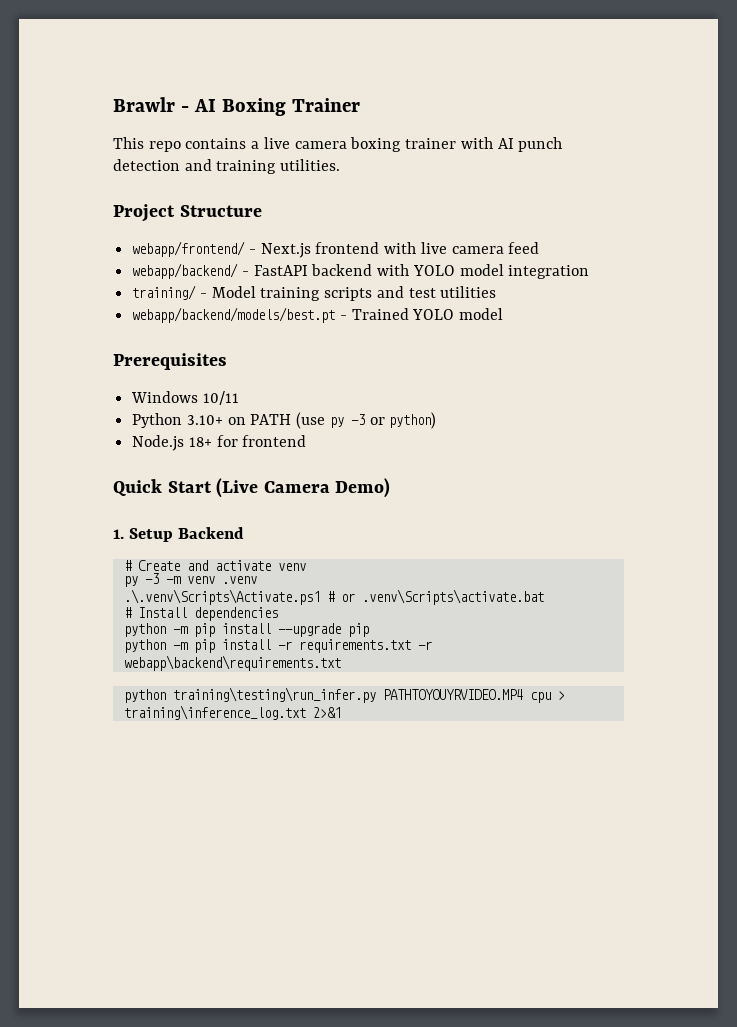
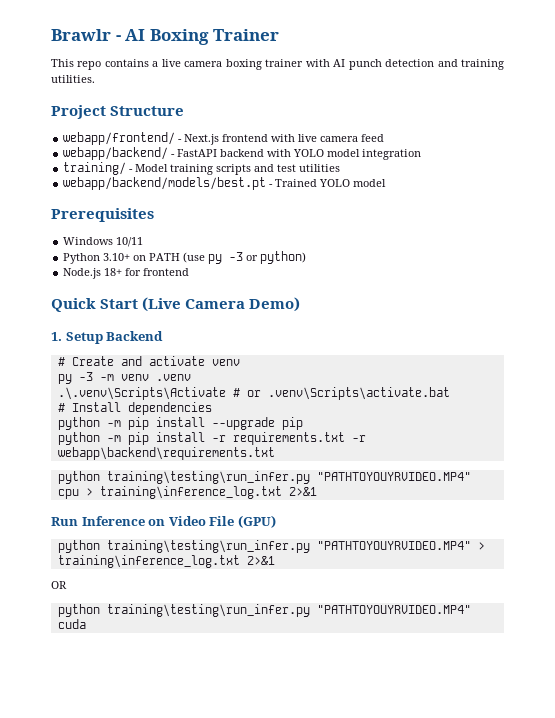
[123,589,320,605] .\.venv\Scripts\Activate.ps1 -> [57,387,226,400] .\.venv\Scripts\Activate
[382,689,523,700] PATHTOYOUYRVIDEO.MP4 -> [316,472,471,481] "PATHTOYOUYRVIDEO.MP4"
(341, 712) none -> [51,515,276,528] [57,540,485,553] [57,555,275,568] [51,581,67,589] [57,604,471,617] [57,619,86,629] // Run Inference on Video File (GPU) // python training\testing\run_infer.py "PATHTOYOUYRVIDEO.MP4" > training\inference_log.txt 2>&1 // OR // python training\testing\run_infer.py "PATHTOYOUYRVIDEO.MP4" cuda

